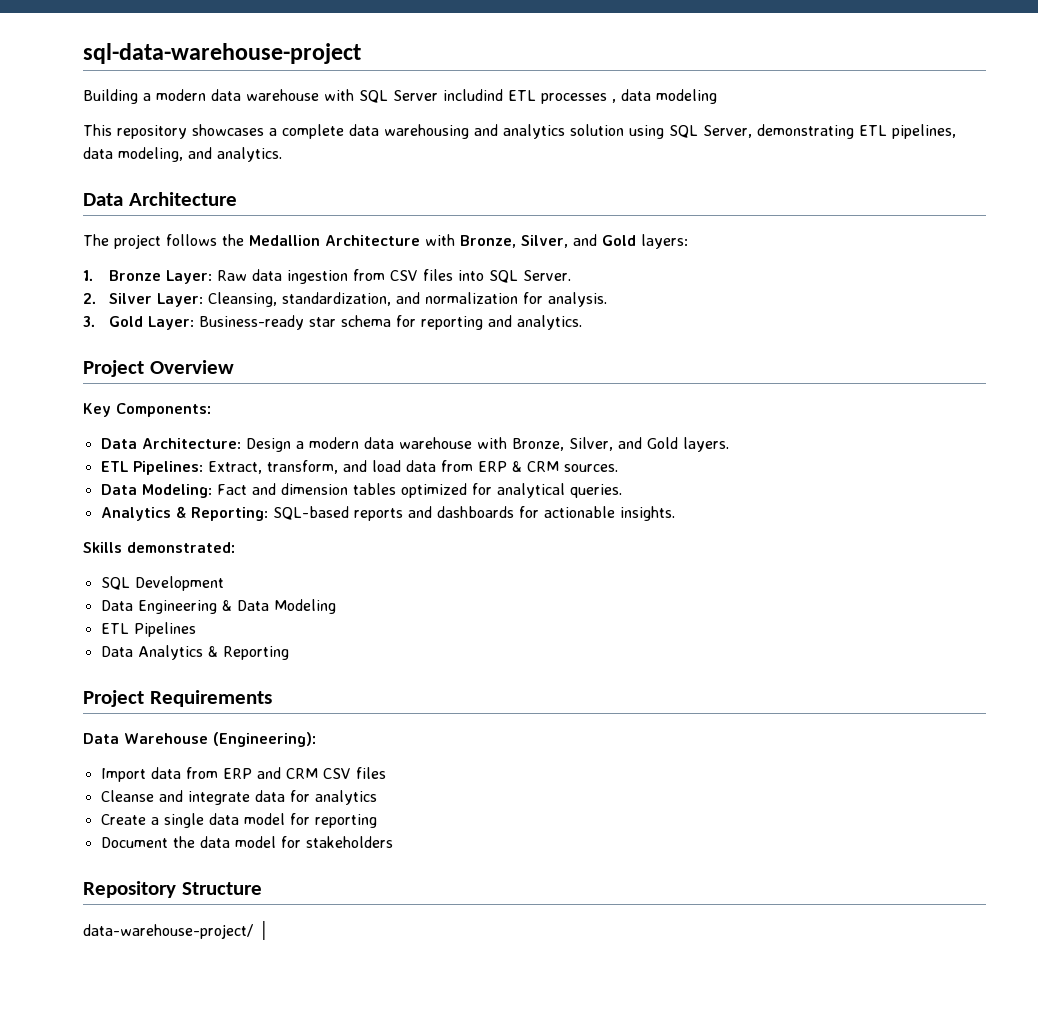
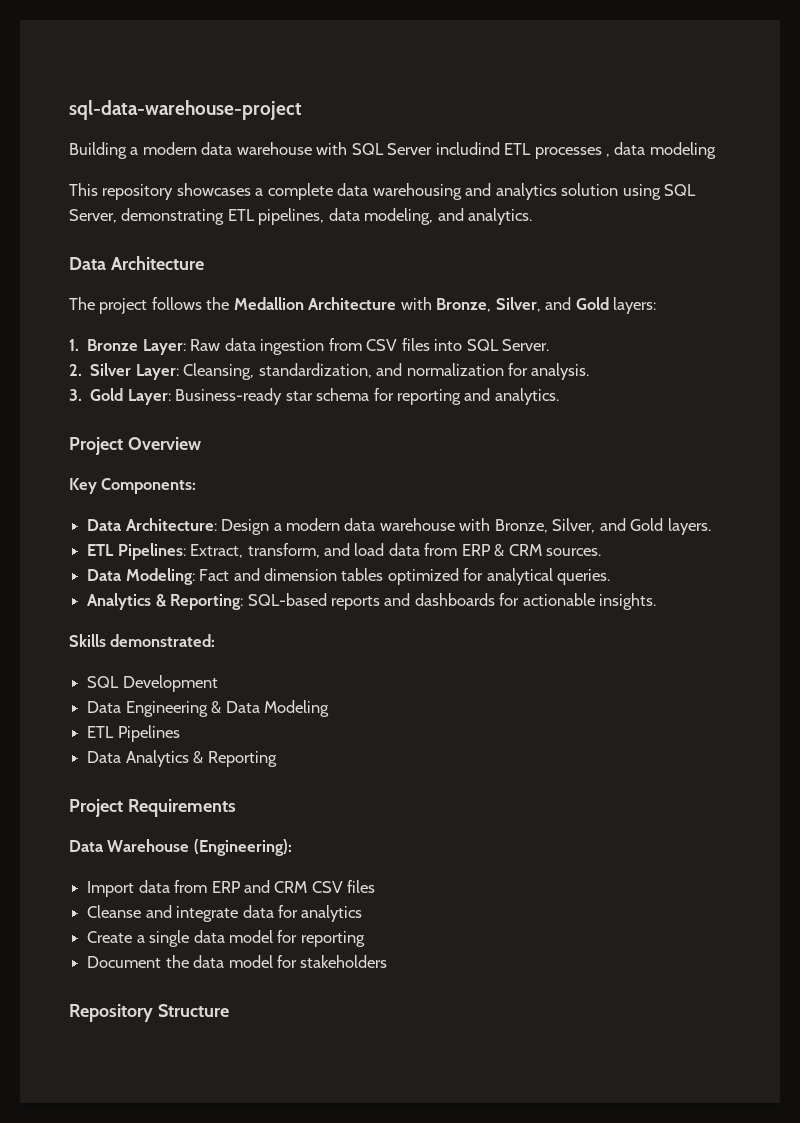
[83,920,269,940] // data-warehouse-project/ │ -> (229, 1010) none

